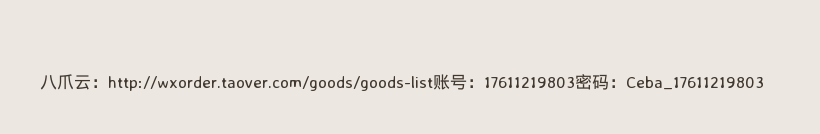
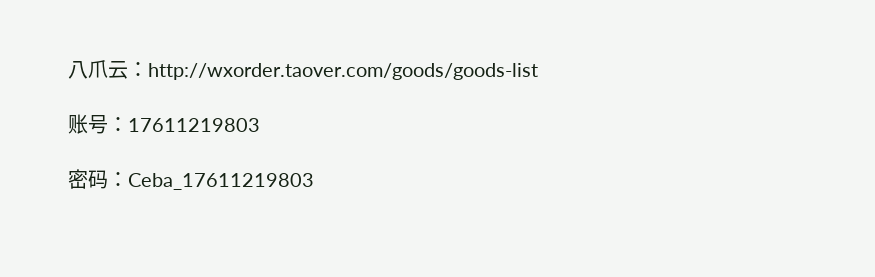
(433, 83) none -> (538, 71) //
(575, 82) none -> (260, 125) //

